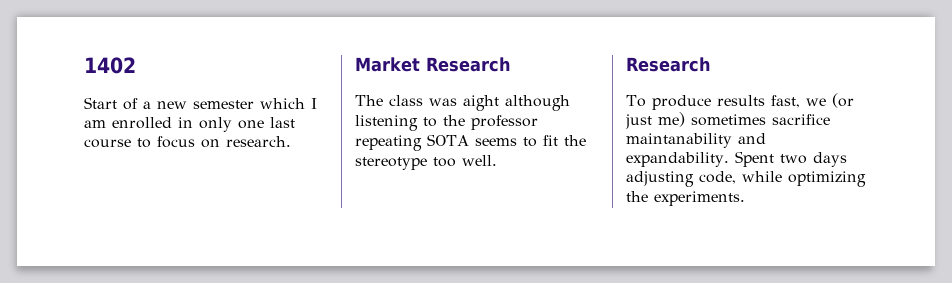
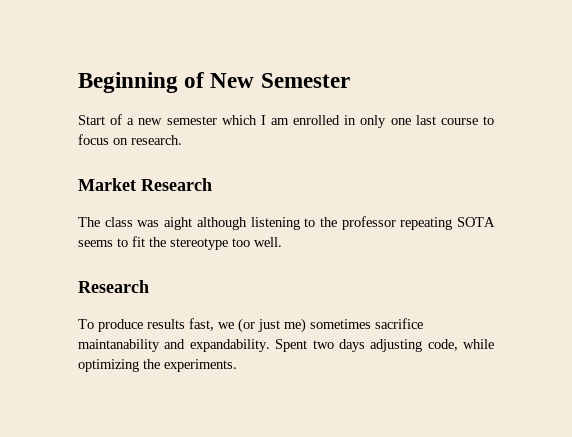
[84,57,136,74] 1402 -> [78,72,350,93] Beginning of New Semester

